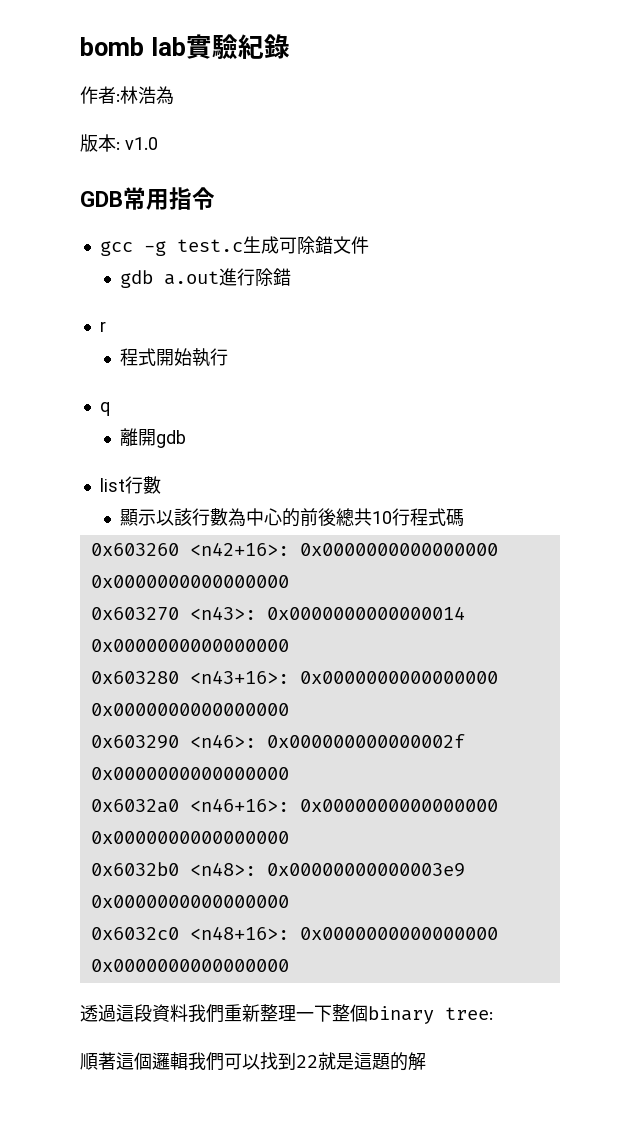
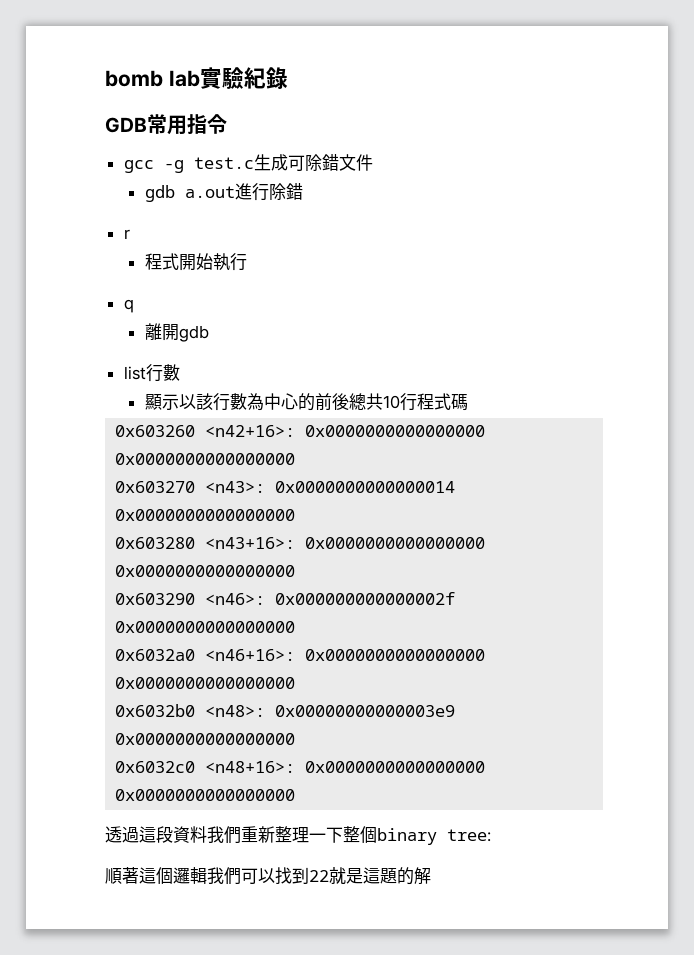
[80,86,174,105] [80,134,158,152] // 作者:林浩為 // 版本: v1.0 -> (288, 78) none

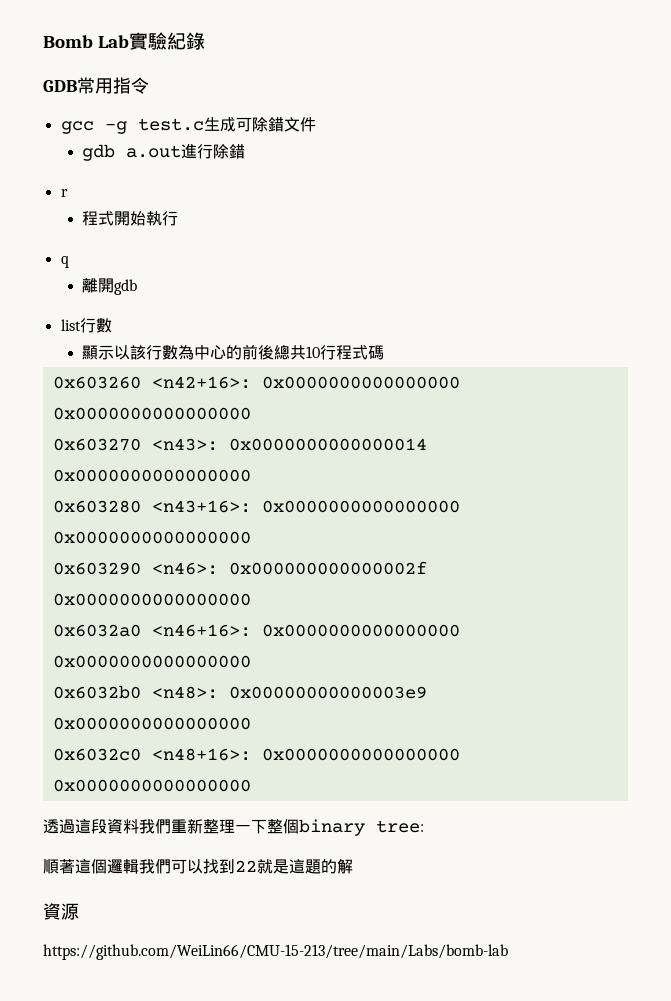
[105,70,200,87] bomb lab -> [43,35,129,48] Bomb Lab
(431, 876) none -> [43,903,79,920] [43,944,508,960] // 資源 // https://github.com/WeiLin66/CMU-15-213/tree/main/Labs/bomb-lab

